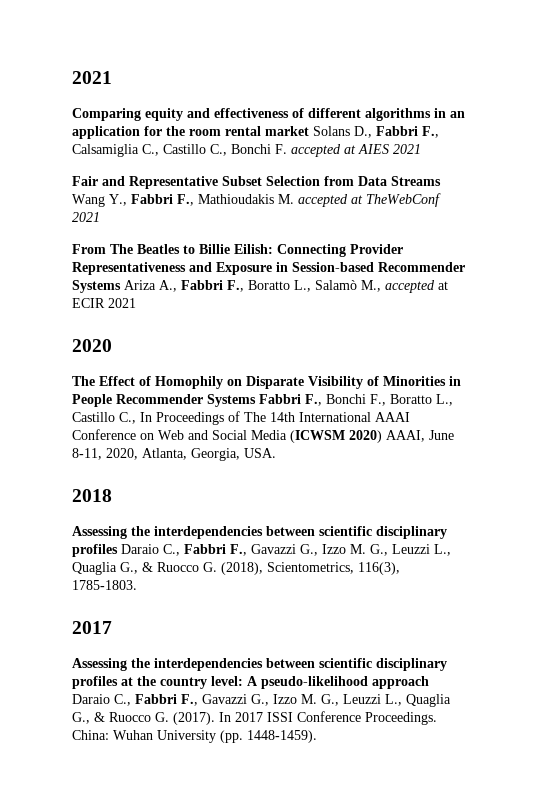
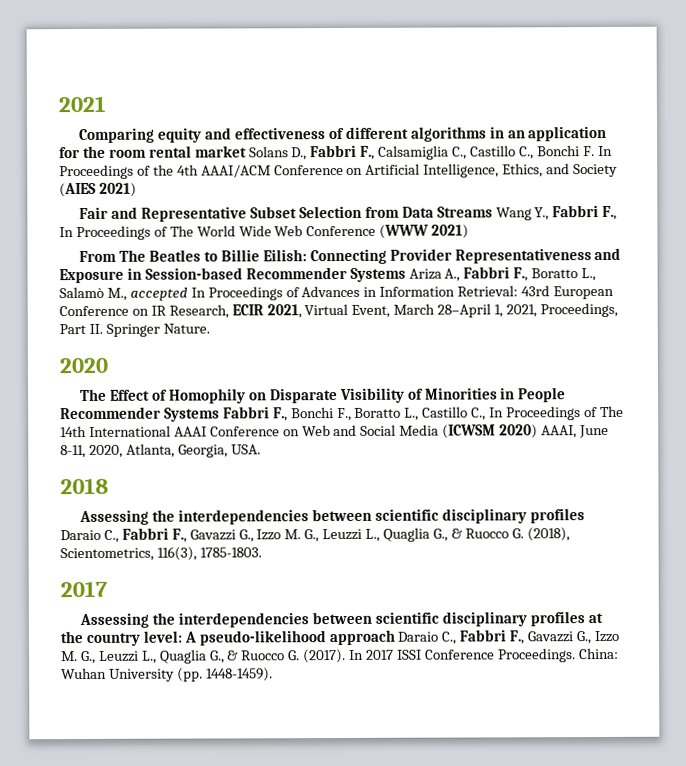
[291,144,421,157] accepted at AIES 2021 -> [597,145,613,157] [59,163,619,180] [59,182,137,198] In Proceedings of the 4th AAAI/ACM Conference on Artificial Intelligence, Ethics, and Society (AIES 2021)
[198,193,441,207] [72,212,100,222] Mathioudakis M. accepted at TheWebConf 2021 -> [59,224,470,241] In Proceedings of The World Wide Web Conference (WWW 2021)
[438,281,448,290] [72,298,136,308] at ECIR 2021 -> [190,285,615,301] [59,302,618,319] [59,323,210,337] In Proceedings of Advances in Information Retrieval: 43rd European Conference on IR Research, ECIR 2021, Virtual Event, March 28–April 1, 2021, Proceedings, Part II. Springer Nature.

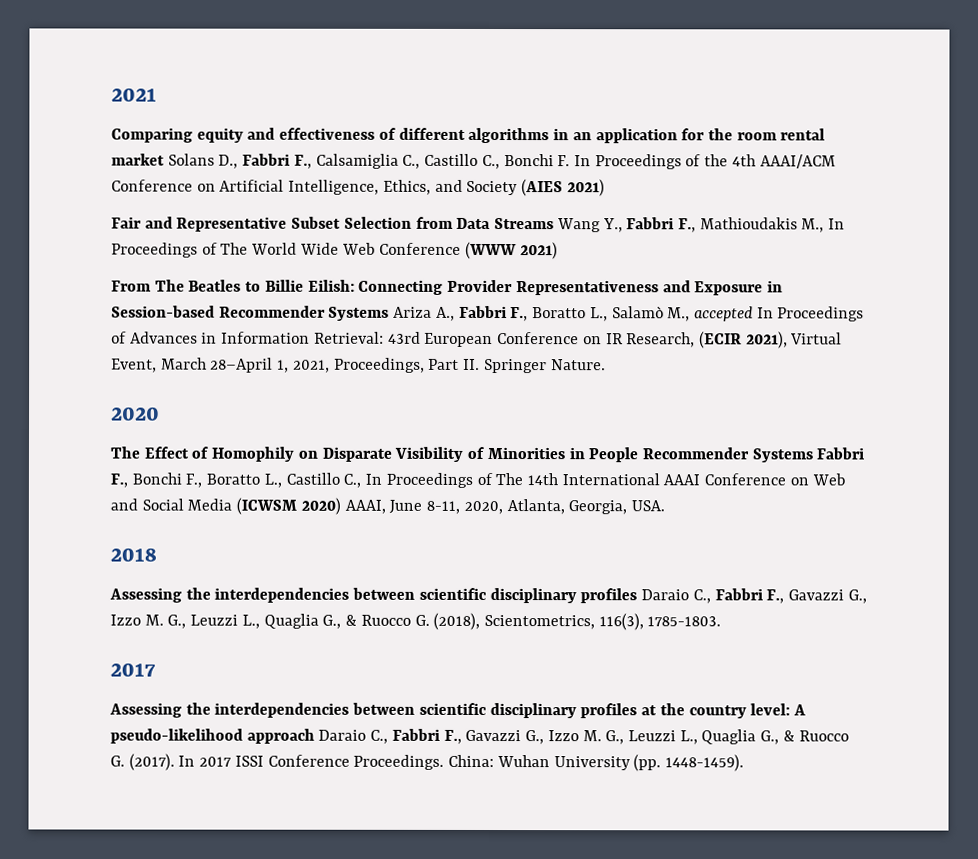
(618, 213) none -> [699,217,825,233] Mathioudakis M.,
[231,304,302,319] ECIR 2021, -> [698,331,788,349] (ECIR 2021),

